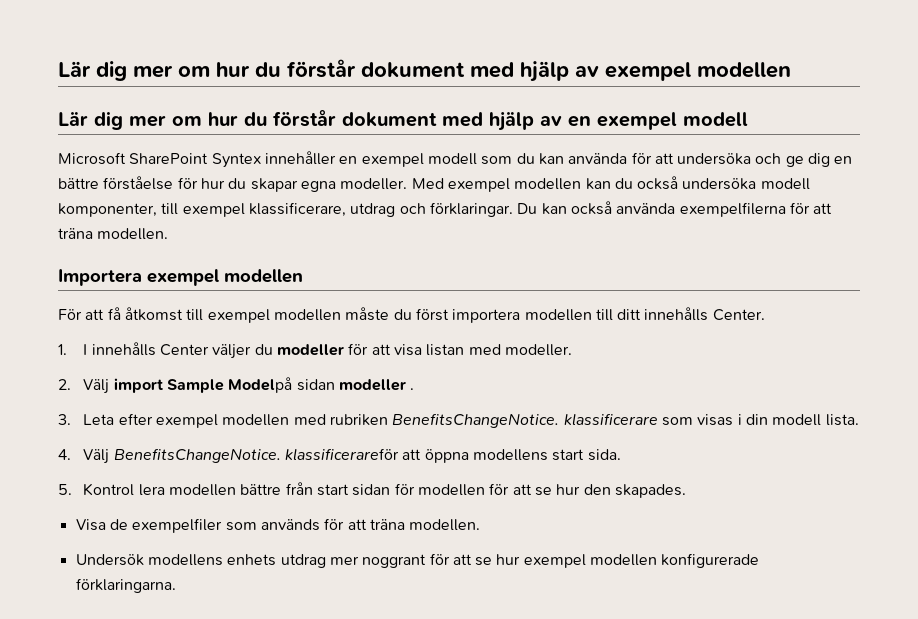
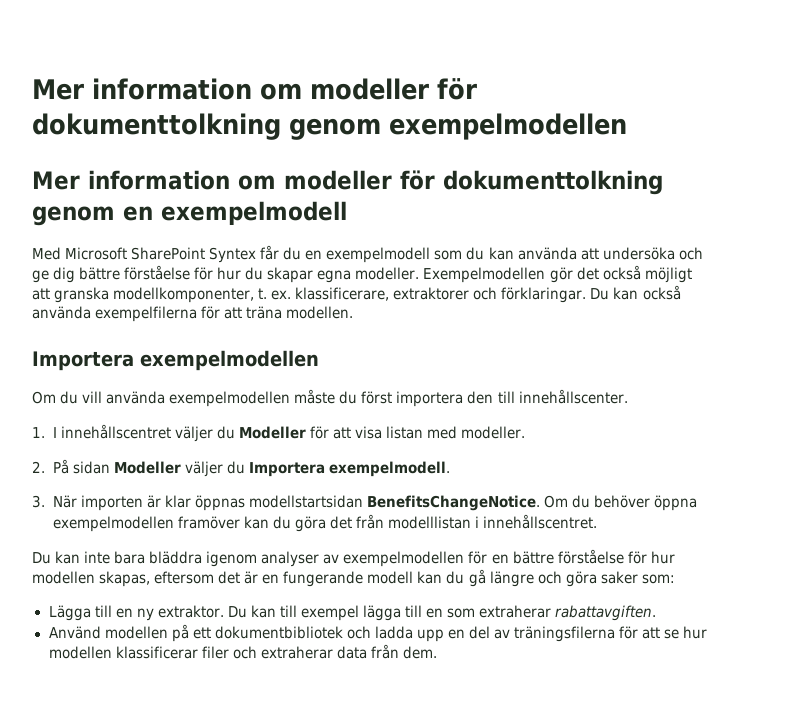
[58,59,791,82] [58,110,748,131] [58,151,477,168] Lär dig mer om hur du förstår dokument med hjälp av exempel modellen // Lär dig mer om hur du förstår dokument med hjälp av en exempel modell // Microsoft SharePoint Syntex innehåller en exempel modell -> [32,78,477,100] [32,113,627,140] [32,170,663,195] [32,201,347,226] [32,245,431,263] Mer information om modeller för dokumenttolkning genom exempelmodellen // Mer information om modeller för dokumenttolkning genom en exempelmodell // Med Microsoft SharePoint Syntex får du en exempelmodell
[631,152,652,164] för -> (577, 253) none
[834,156,853,164] en -> (76, 275) none
[411,176,810,192] [58,202,396,217] Med exempel modellen kan du också undersöka modell komponenter, till exempel klassificerare, utdrag -> [423,265,692,283] [32,287,470,303] Exempelmodellen gör det också möjligt att granska modellkomponenter, t. ex. klassificerare, extraktorer
[147,269,303,286] [58,307,765,323] exempel modellen // För att få åtkomst till exempel modellen måste du först importera modellen till ditt innehålls Center. -> [140,350,319,371] [32,389,628,407] exempelmodellen // Om du vill använda exempelmodellen måste du först importera den till innehållscenter.
[91,342,345,359] innehålls Center väljer du modeller -> [60,424,306,442] innehållscentret väljer du Modeller
[83,377,415,394] [58,413,859,428] [58,448,621,464] [58,482,686,498] [75,518,481,533] [75,553,760,568] [75,578,176,593] Välj import Sample Modelpå sidan modeller . // 3. Leta efter exempel modellen med rubriken BenefitsChangeNotice. klassificerare som visas i din modell lista. // 4. Välj BenefitsChangeNotice. klassificerareför att öppna modellens start sida. // 5. Kontrol lera modellen bättre från start sidan för modellen för att se hur den skapades. // Visa de exempelfiler som används för att träna modellen. // Undersök modellens enhets utdrag mer noggrant för att se hur exempel modellen konfigurerade förklaringarna. -> [52,459,450,477] [32,495,697,511] [52,514,597,532] [32,549,675,567] [32,569,675,587] [48,605,657,621] [48,624,708,642] [48,644,437,659] På sidan Modeller väljer du Importera exempelmodell. // 3. När importen är klar öppnas modellstartsidan BenefitsChangeNotice. Om du behöver öppna exempelmodellen framöver kan du göra det från modelllistan i innehållscentret. // Du kan inte bara bläddra igenom analyser av exempelmodellen för en bättre förståelse för hur modellen skapas, eftersom det är en fungerande modell kan du gå längre och göra saker som: // Lägga till en ny extraktor. Du kan till exempel lägga till en som extraherar rabattavgiften. // Använd modellen på ett dokumentbibliotek och ladda upp en del av träningsfilerna för att se hur modellen klassificerar filer och extraherar data från dem.

